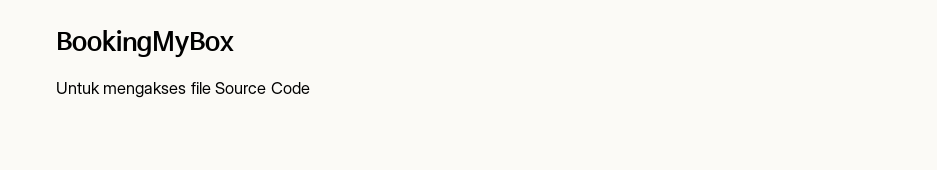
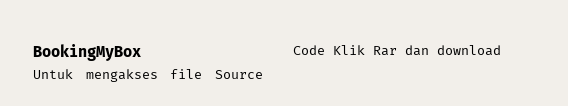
(310, 88) none -> [333,45,501,56] Klik Rar dan download

